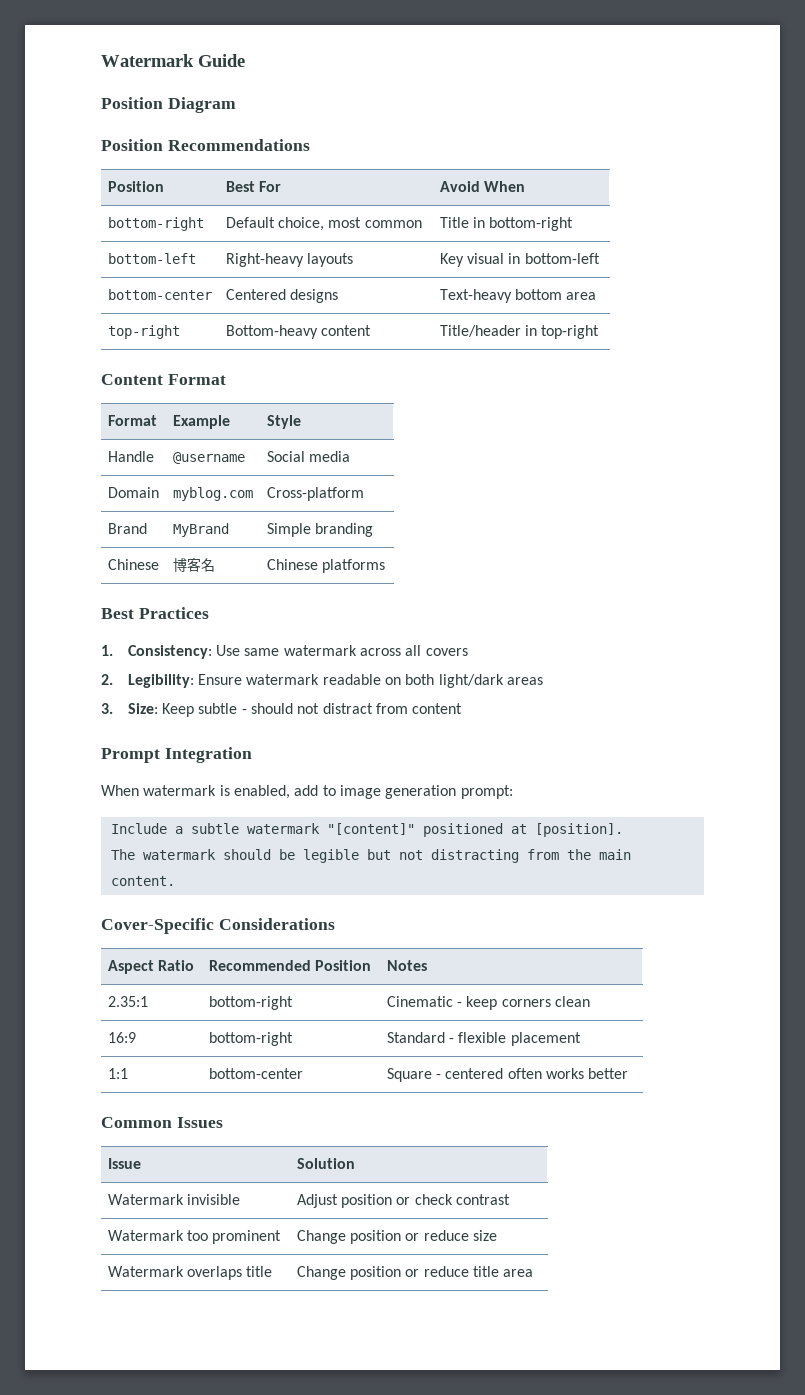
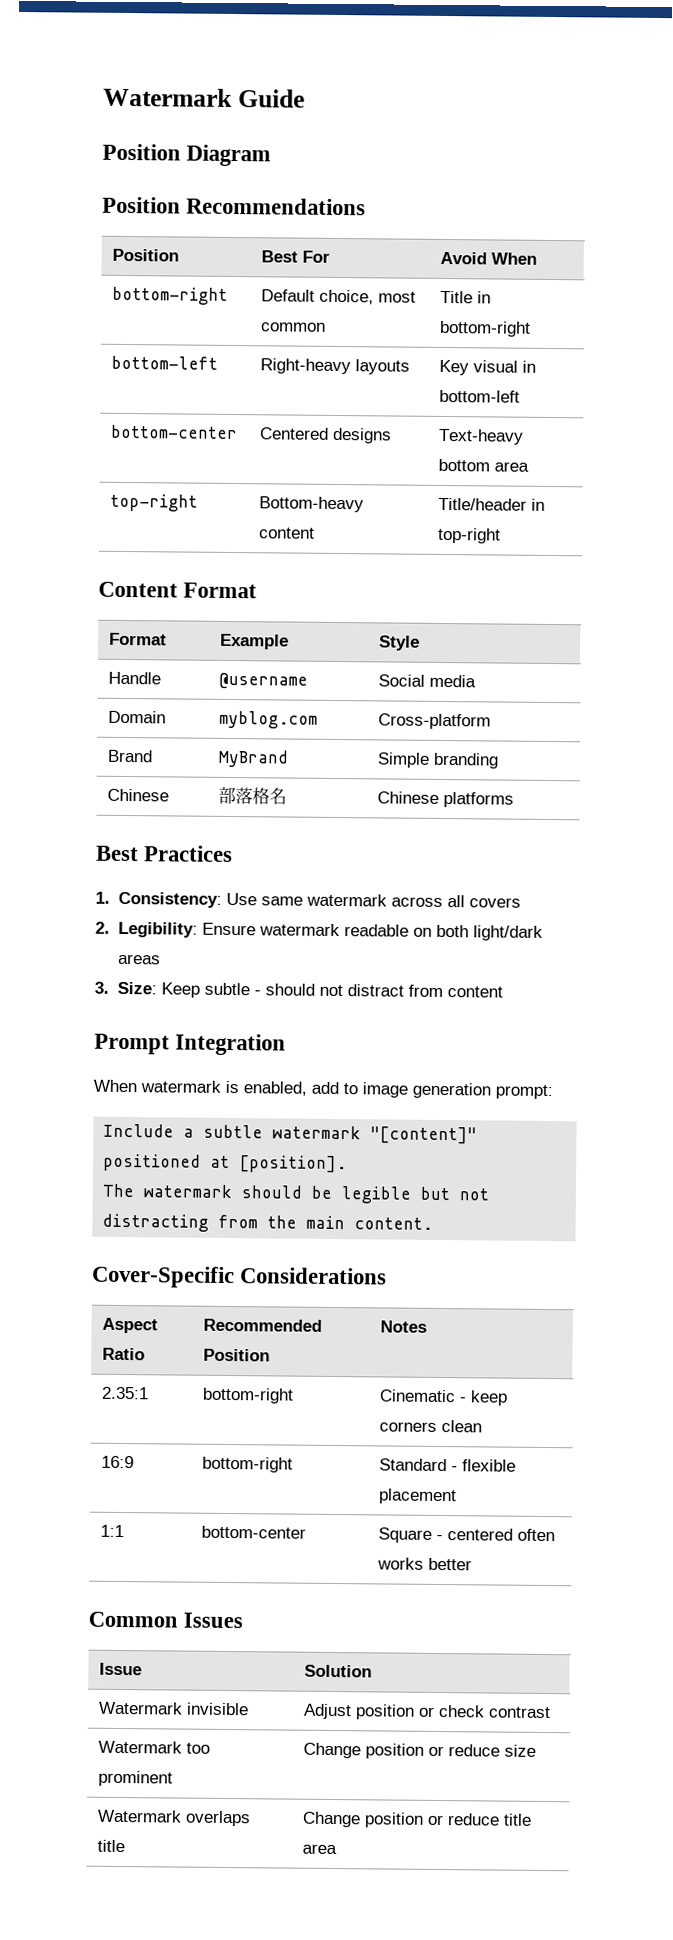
[172,557,201,572] 博客 -> [218,786,271,805] 部落格

